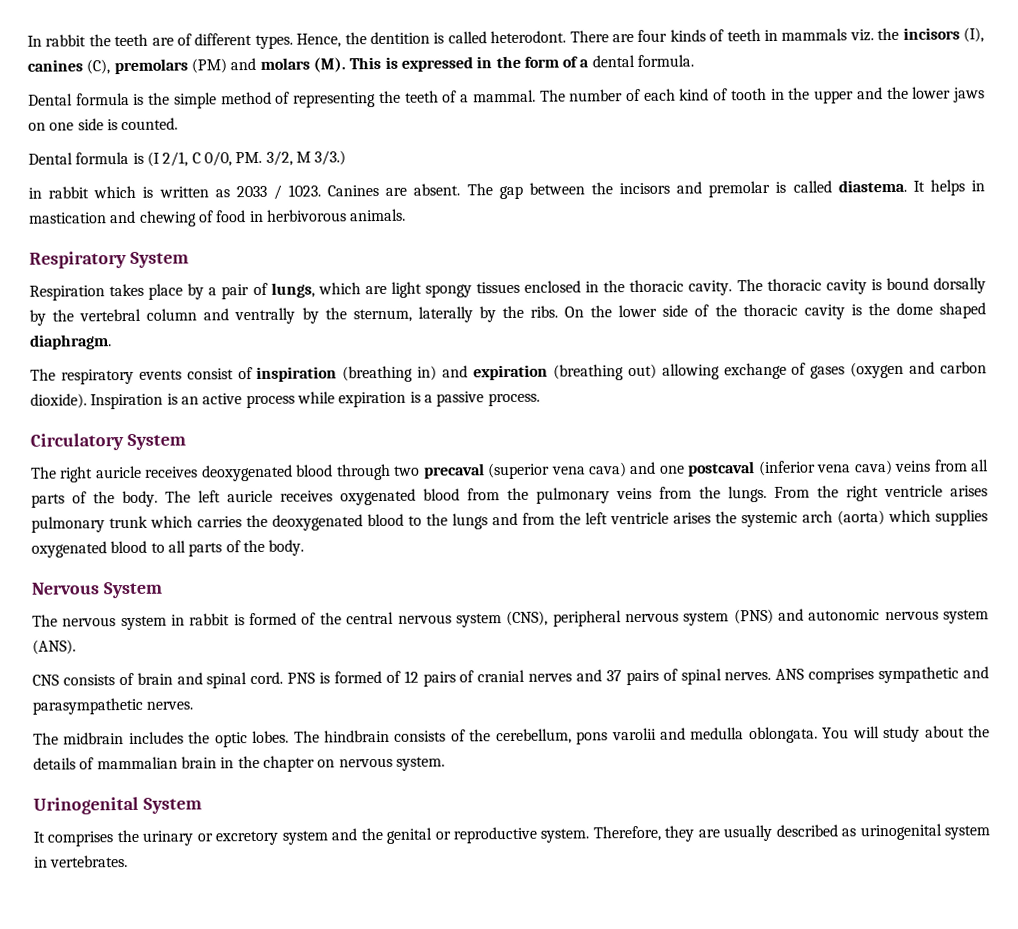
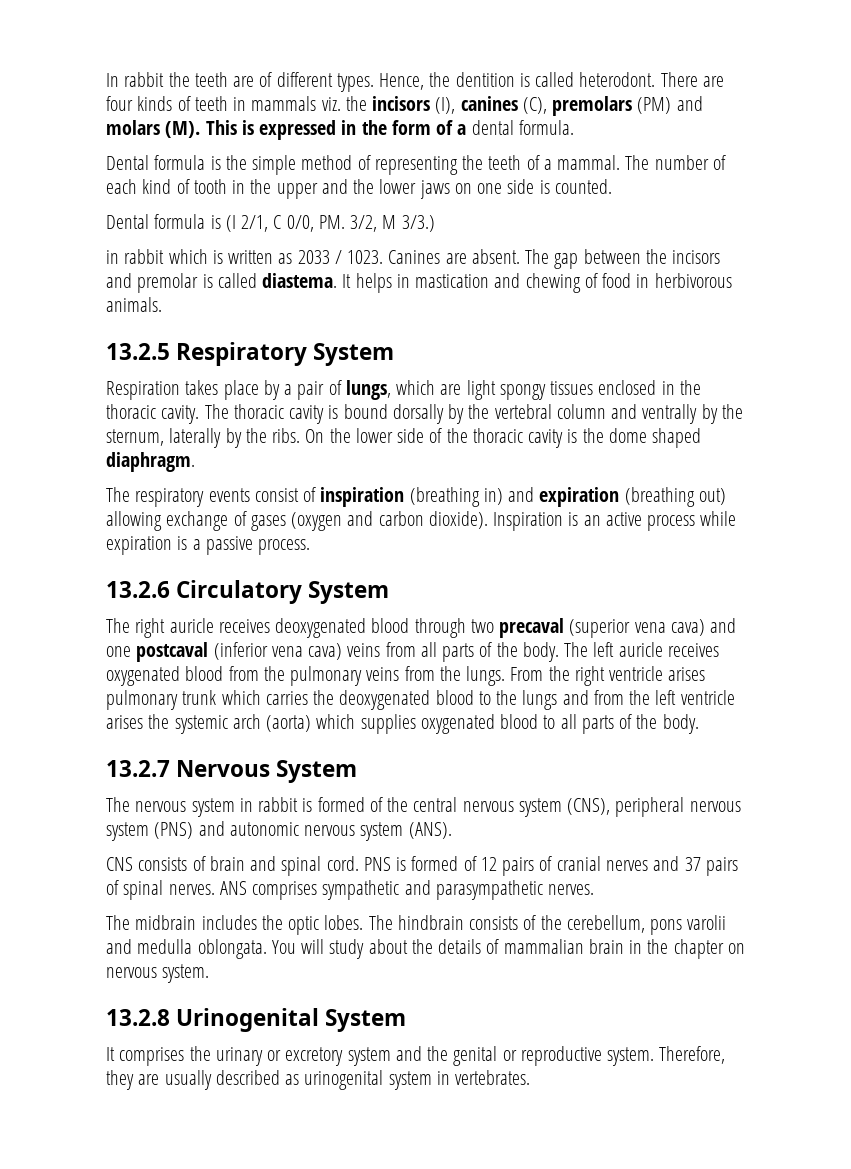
(407, 215) none -> [106,343,170,360] 13.2.5
(540, 399) none -> [106,581,170,598] 13.2.6
(305, 547) none -> [106,760,170,777] 13.2.7
(445, 763) none -> [106,1009,170,1026] 13.2.8

